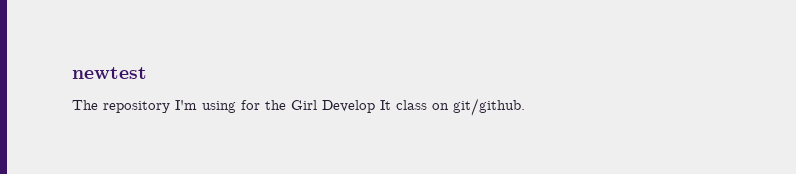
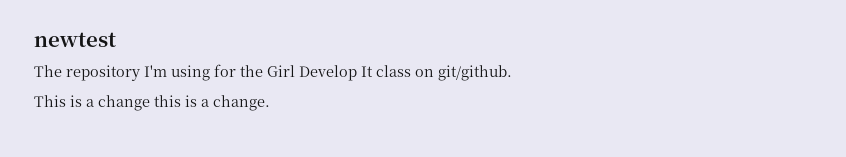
(525, 107) none -> [34,95,270,111] // This is a change this is a change.

